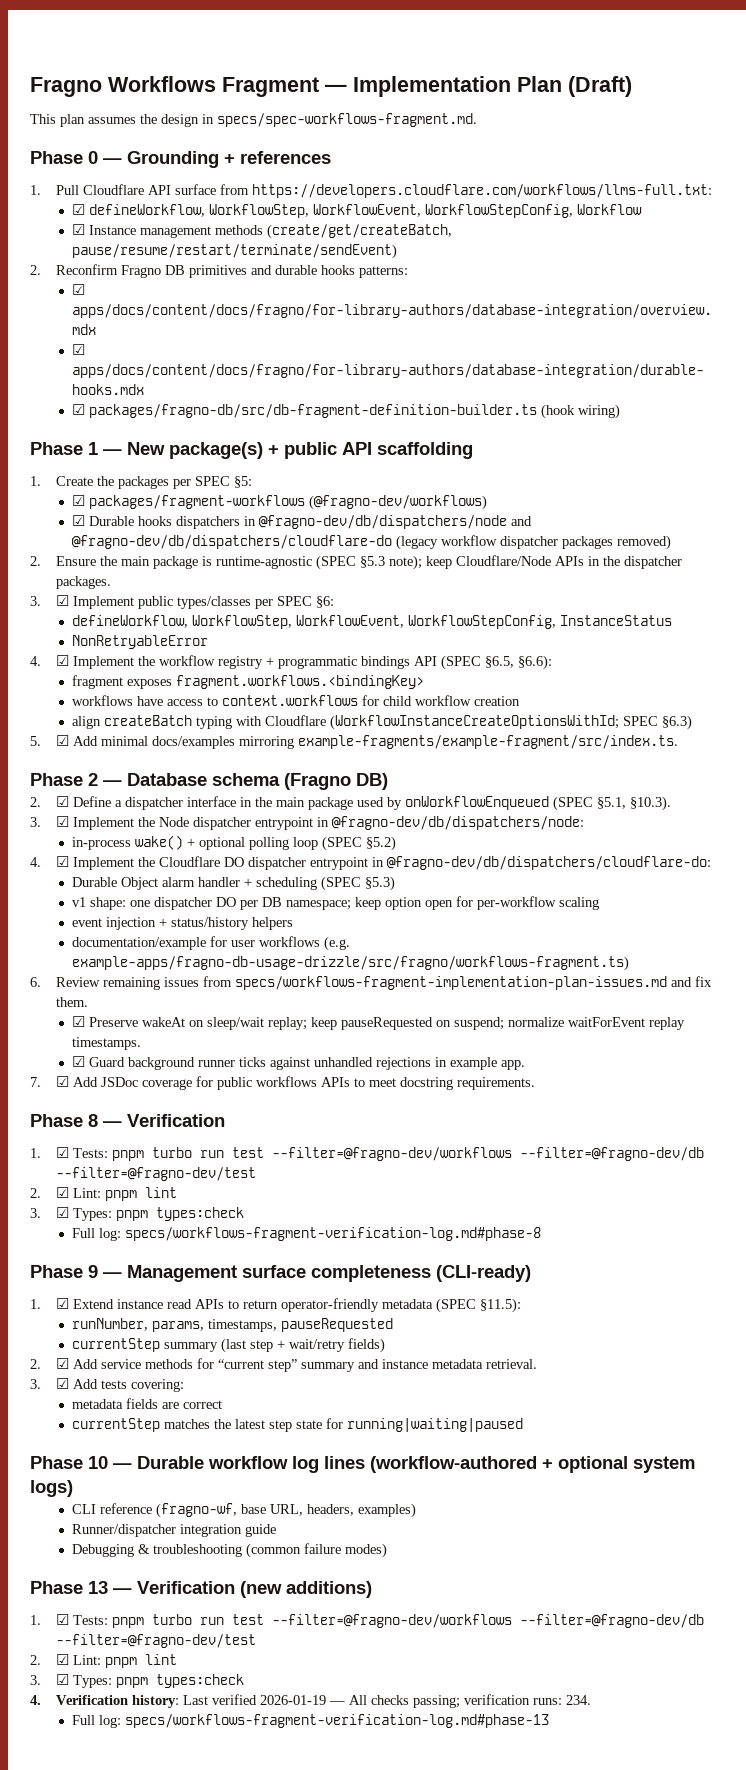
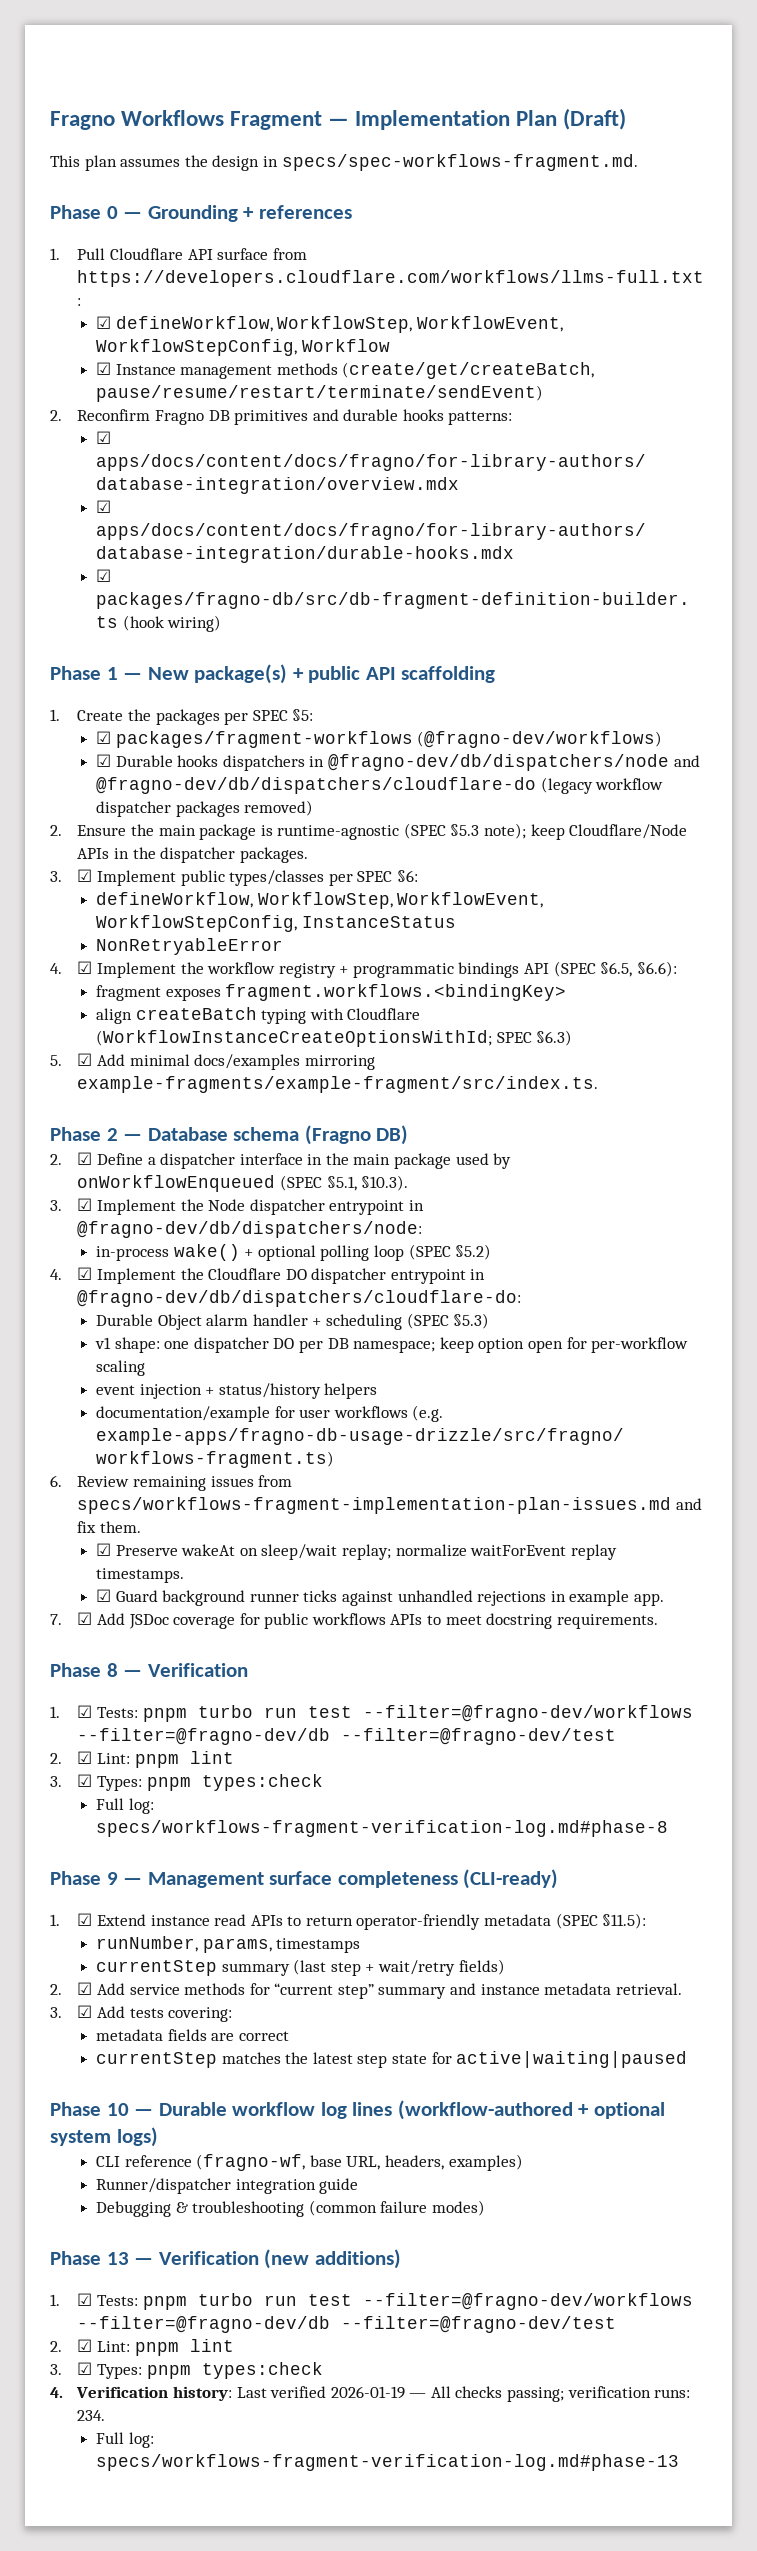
[72,695,521,706] // workflows have access to context.workflows for child workflow creation -> (567, 992) none
[311,1017,505,1030] keep pauseRequested on suspend; -> (391, 1552) none
[208,1318,394,1332] timestamps, pauseRequested -> [276,1938,361,1953] timestamps
[347,1418,524,1432] running|waiting|paused -> [456,2051,688,2068] active|waiting|paused

